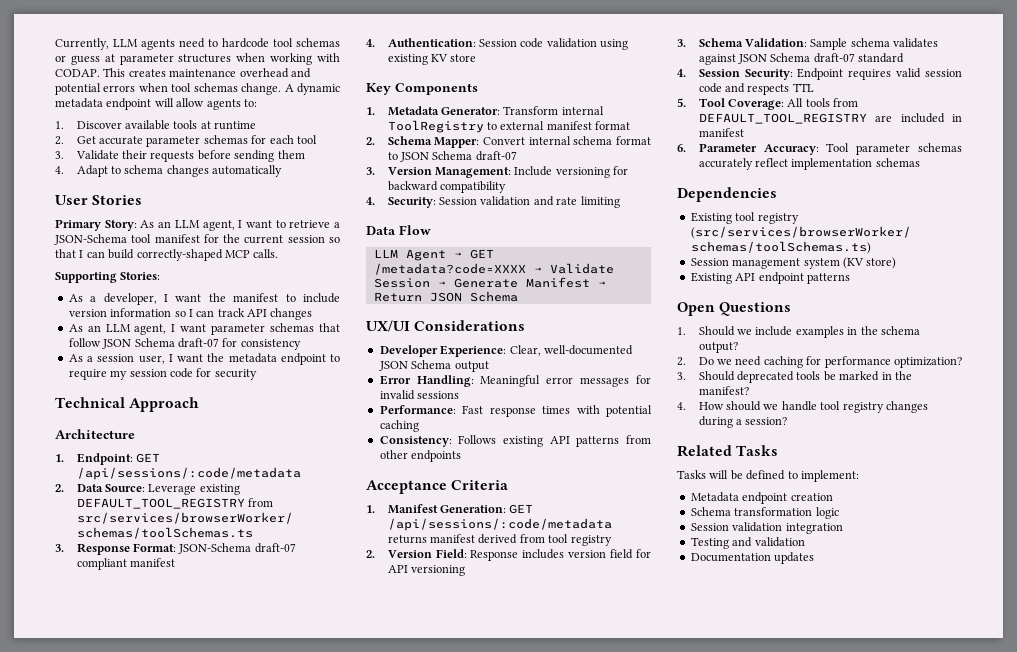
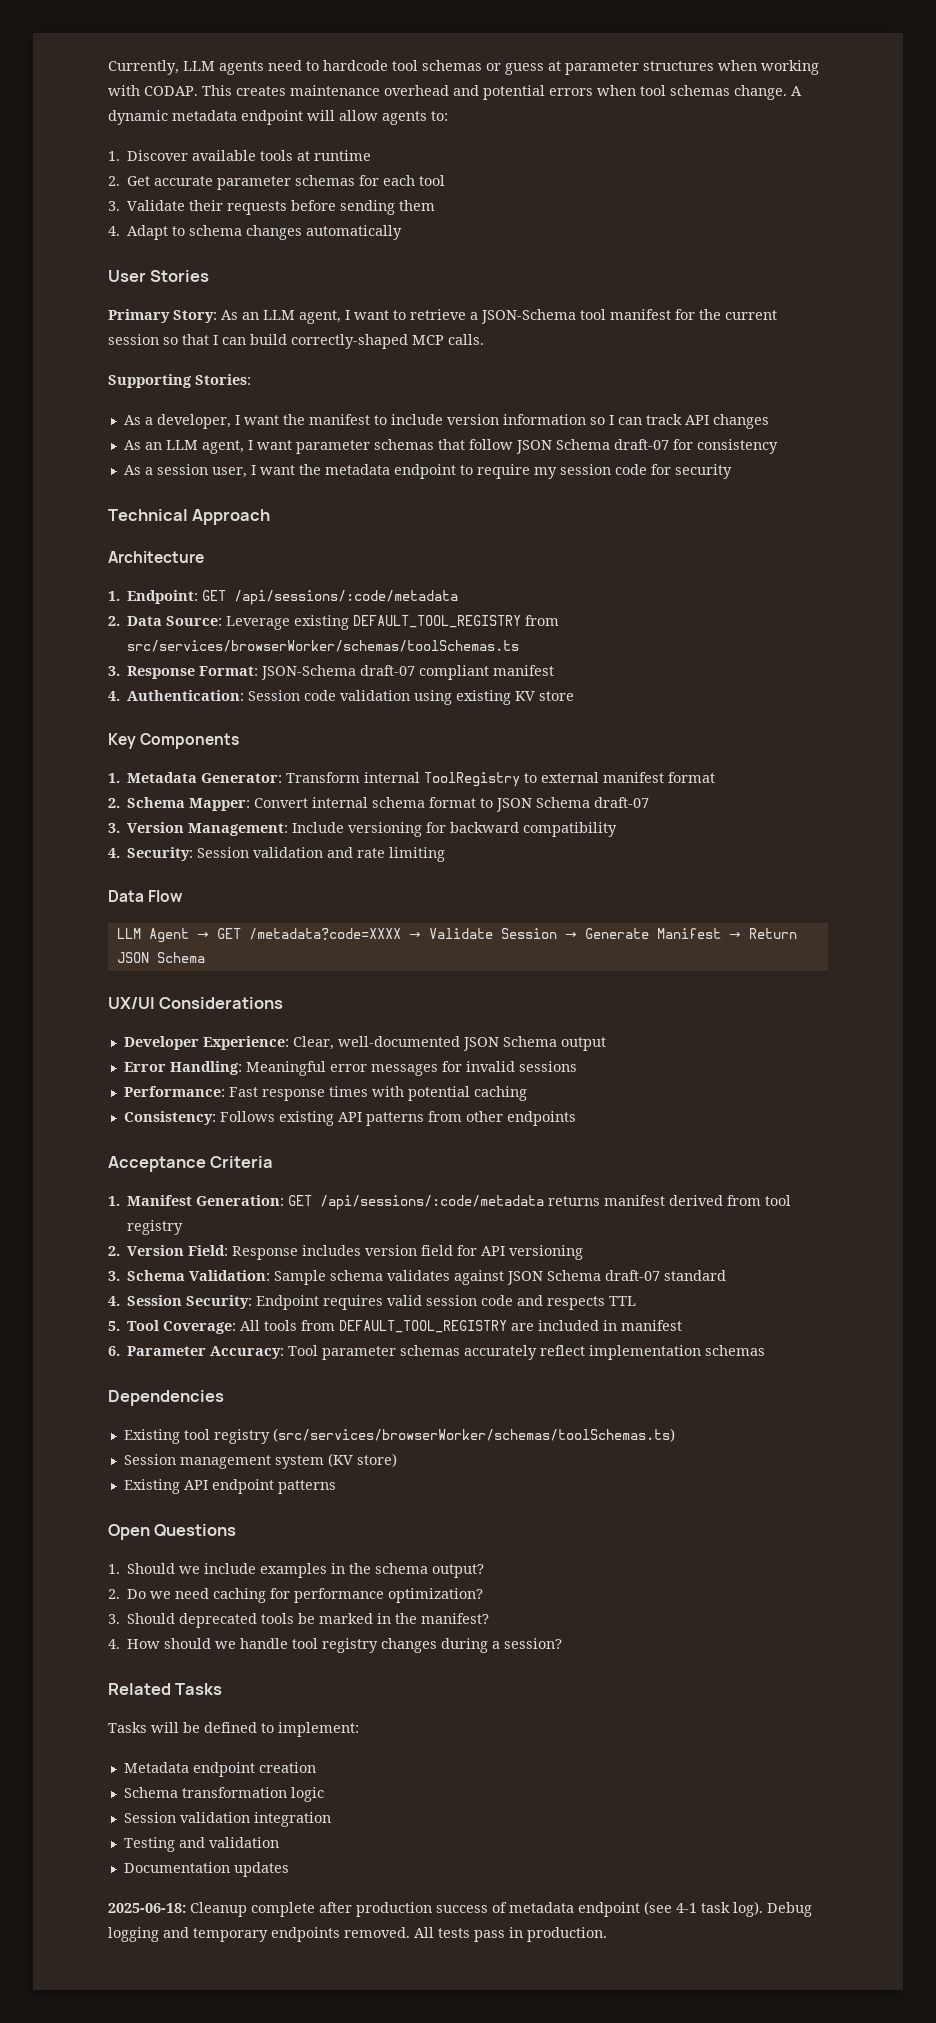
(815, 558) none -> [108,1901,812,1917] [108,1927,607,1942] // 2025-06-18: Cleanup complete after production success of metadata endpoint (see 4-1 task log). Debug logging and temporary endpoints removed. All tests pass in production.

